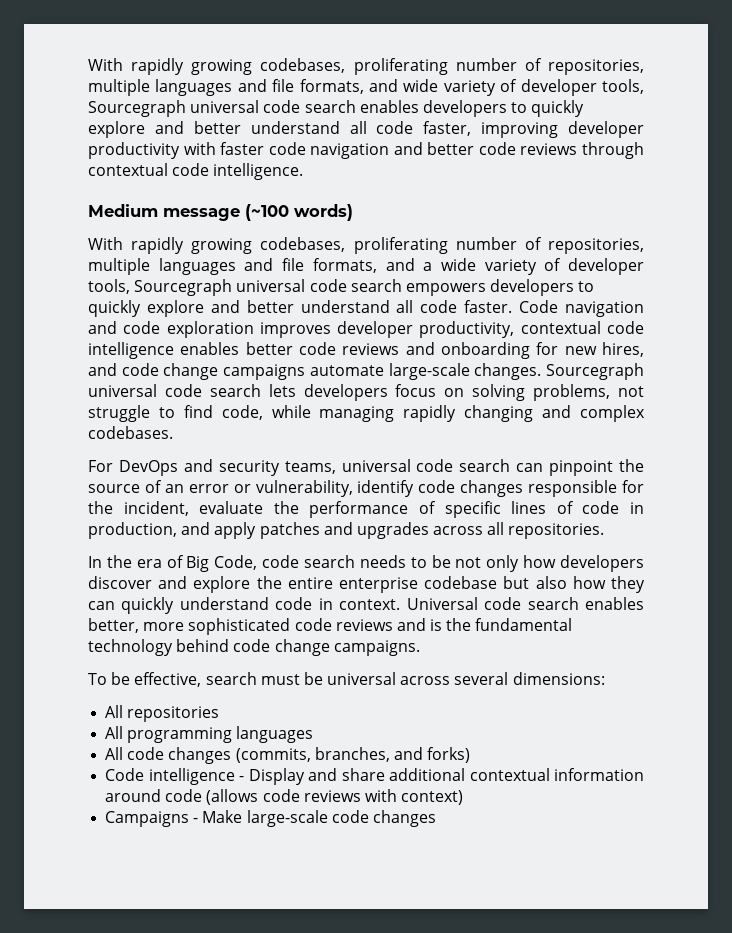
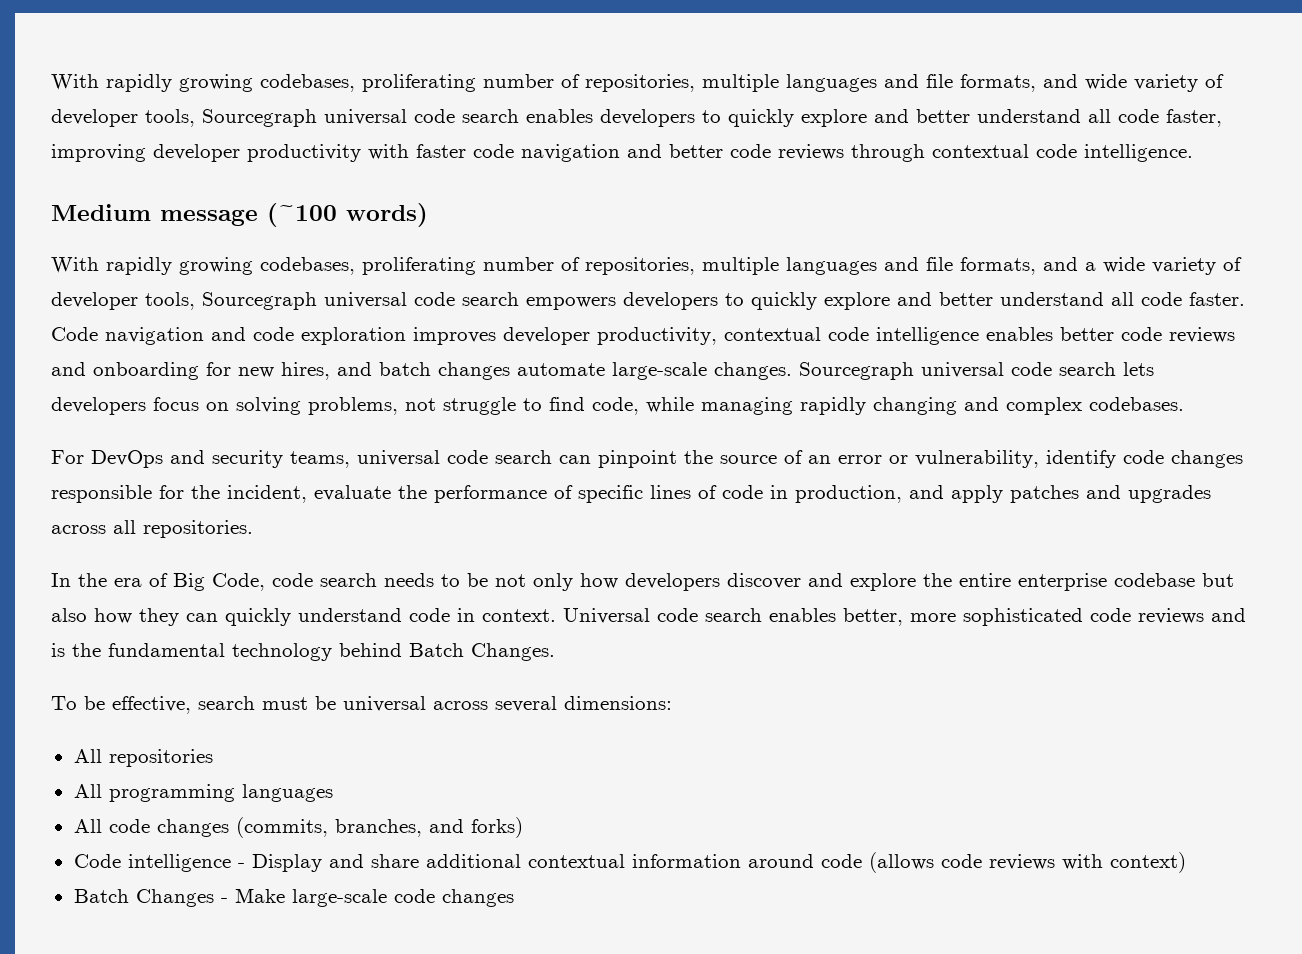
[121,363,306,380] code change campaigns -> [379,362,510,380] batch changes
[233,639,420,656] code change campaigns. -> [409,643,555,661] Batch Changes.
[105,811,190,827] Campaigns -> [73,889,214,907] Batch Changes

